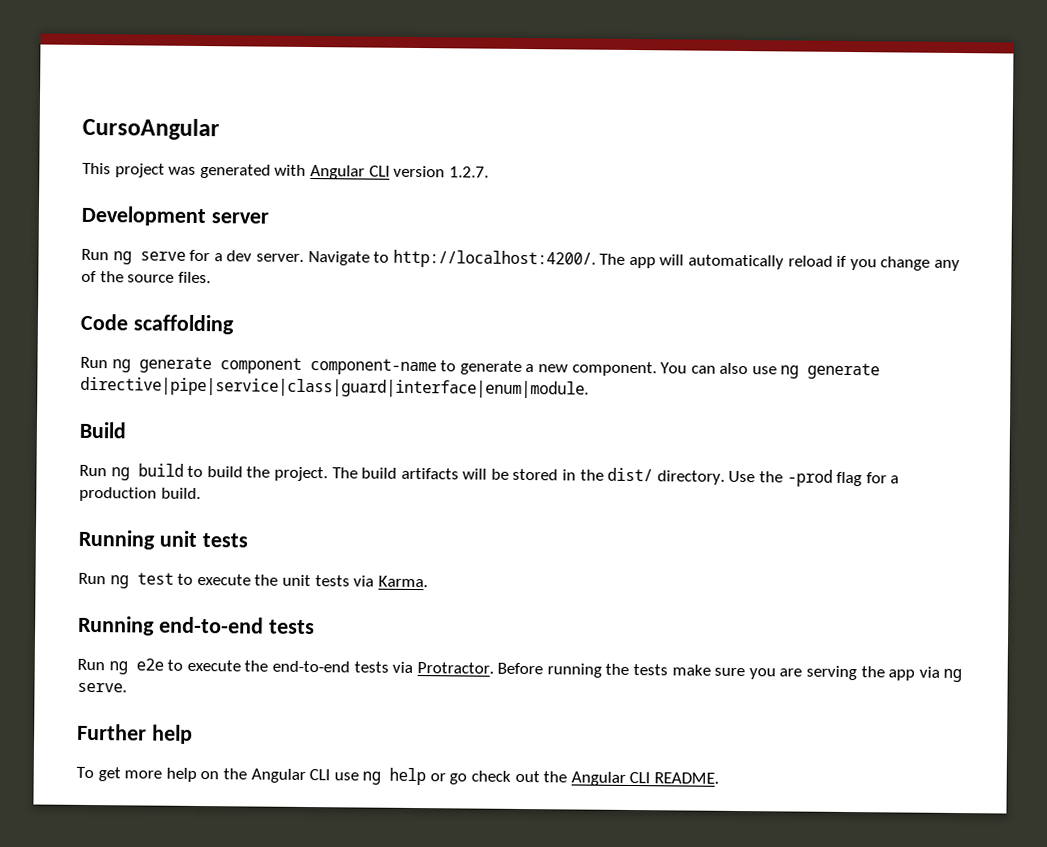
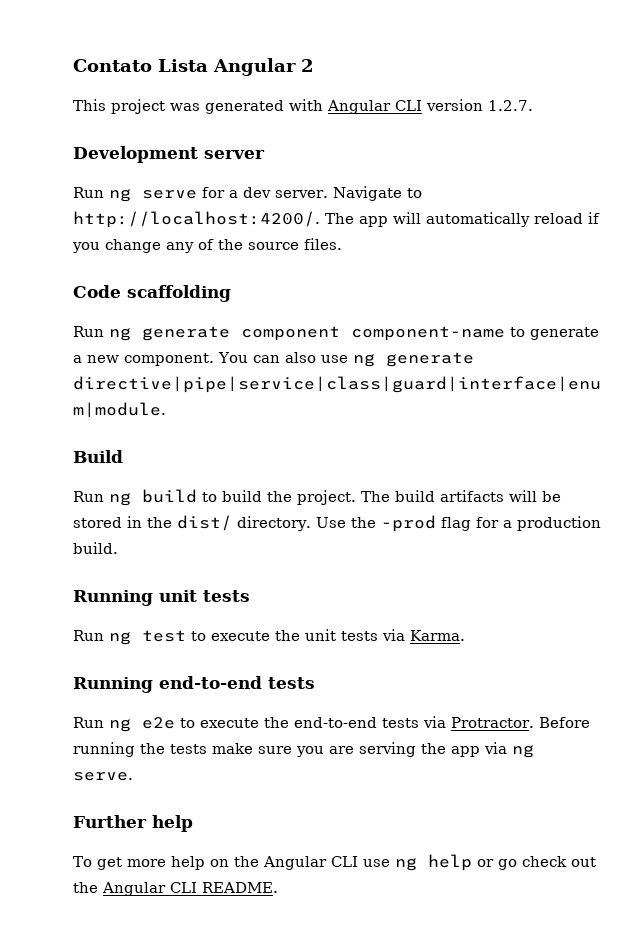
[82,117,220,141] CursoAngular -> [73,58,314,76] Contato Lista Angular 2

